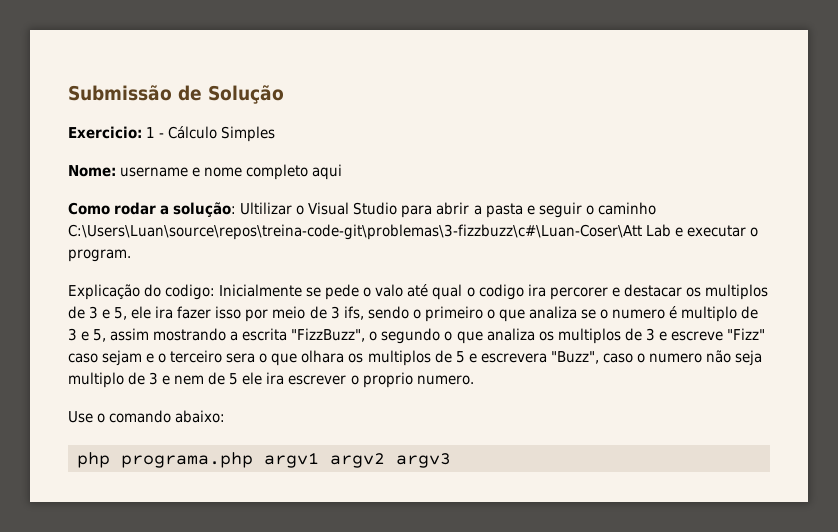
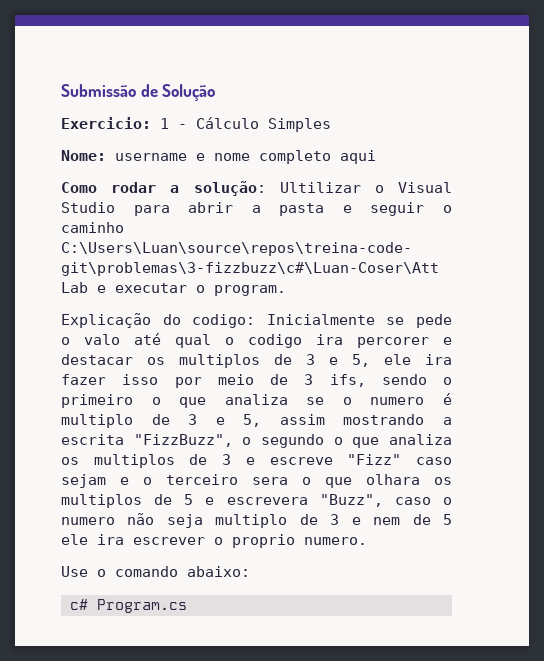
[77,452,451,468] php programa.php argv1 argv2 argv3 -> [69,599,187,613] c# Program.cs

